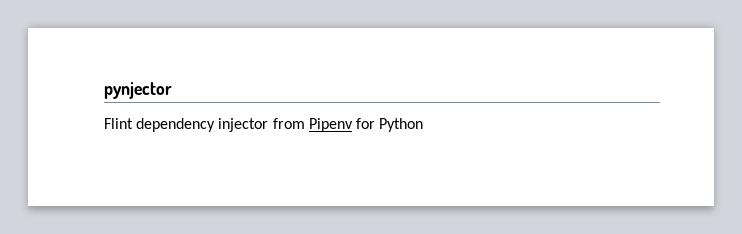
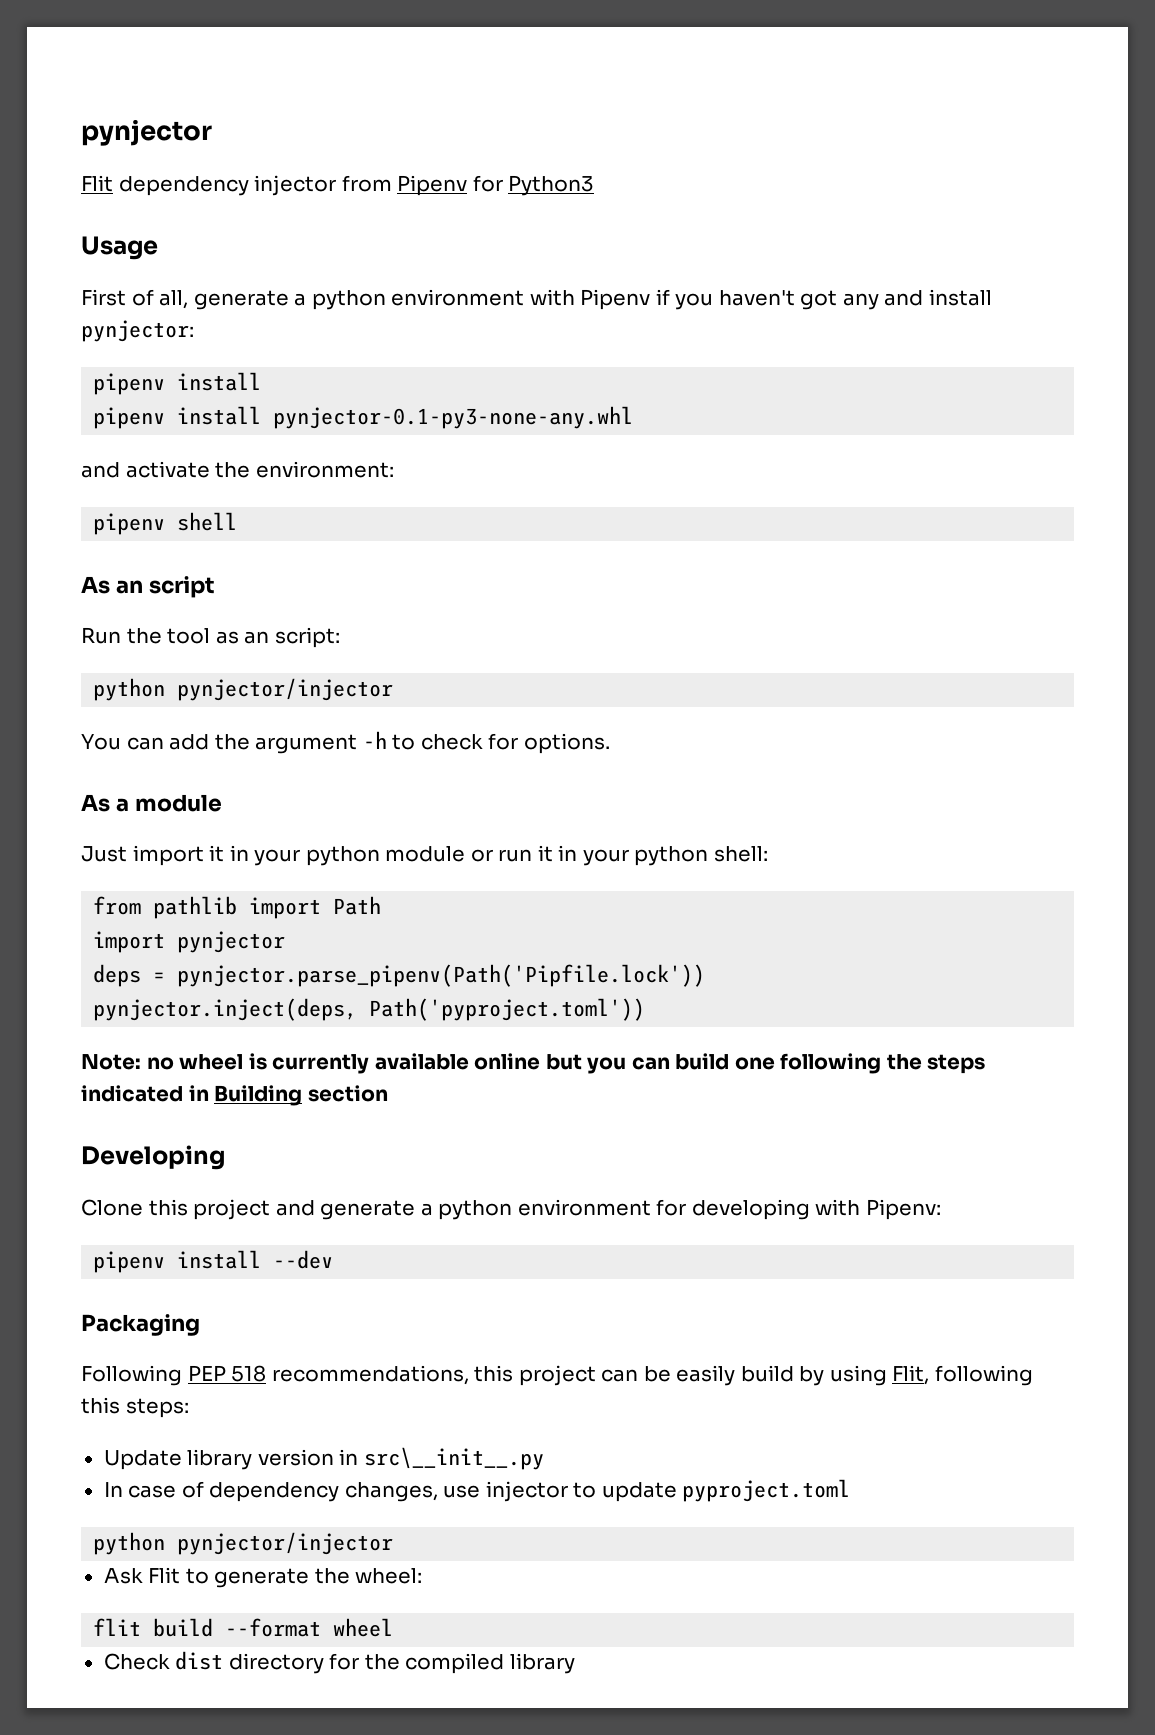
[104,82,172,99] [104,118,133,129] pynjector // Flint -> [81,119,212,146] [81,175,113,192] pynjector // Flit
[379,118,424,132] Python -> [508,175,595,196] [81,236,158,260] [81,289,993,310] [81,320,194,342] [93,372,262,395] [93,406,634,429] [81,461,394,478] [93,512,238,535] [81,576,215,598] [81,627,340,648] [93,678,394,701] [81,731,610,754] [81,794,222,812] [81,845,768,866] [93,896,382,919] [93,931,286,953] [93,964,706,987] [93,998,646,1021] [81,1053,986,1074] [81,1085,388,1106] [81,1145,225,1170] [81,1199,941,1220] [93,1250,334,1273] [81,1314,200,1336] [81,1365,1033,1386] [81,1397,189,1418] [103,1447,544,1470] [103,1479,851,1502] [93,1532,394,1555] [103,1567,423,1588] [93,1618,394,1637] [103,1651,575,1674] Python3 // Usage // First of all, generate a python environment with Pipenv if you haven't got any and install pynjector: // pipenv install // pipenv install pynjector-0.1-py3-none-any.whl // and activate the environment: // pipenv shell // As an script // Run the tool as an script: // python pynjector/injector // You can add the argument -h to check for options. // As a module // Just import it in your python module or run it in your python shell: // from pathlib import Path // import pynjector // deps = pynjector.parse_pipenv(Path('Pipfile.lock')) // pynjector.inject(deps, Path('pyproject.toml')) // Note: no wheel is currently available online but you can build one following the steps indicated in Building section // Developing // Clone this project and generate a python environment for developing with Pipenv: // pipenv install --dev // Packaging // Following PEP 518 recommendations, this project can be easily build by using Flit, following this steps: // Update library version in src\__init__.py // In case of dependency changes, use injector to update pyproject.toml // python pynjector/injector // Ask Flit to generate the wheel: // flit build --format wheel // Check dist directory for the compiled library

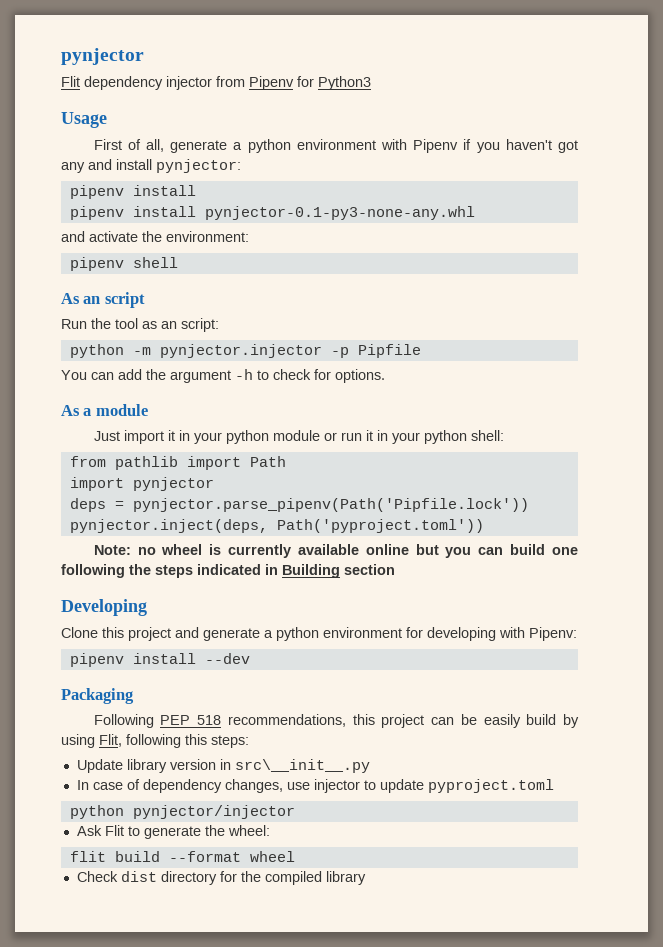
[177,678,394,701] pynjector/injector -> [132,344,421,358] -m pynjector.injector -p Pipfile

